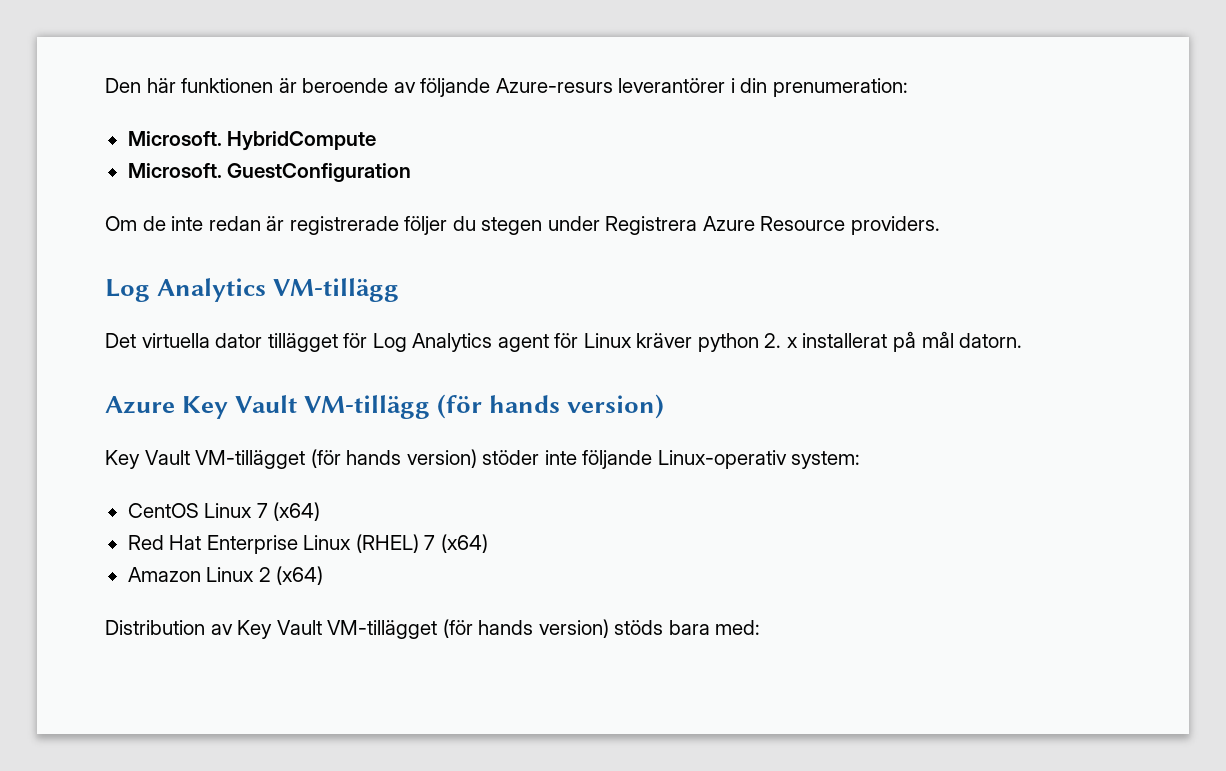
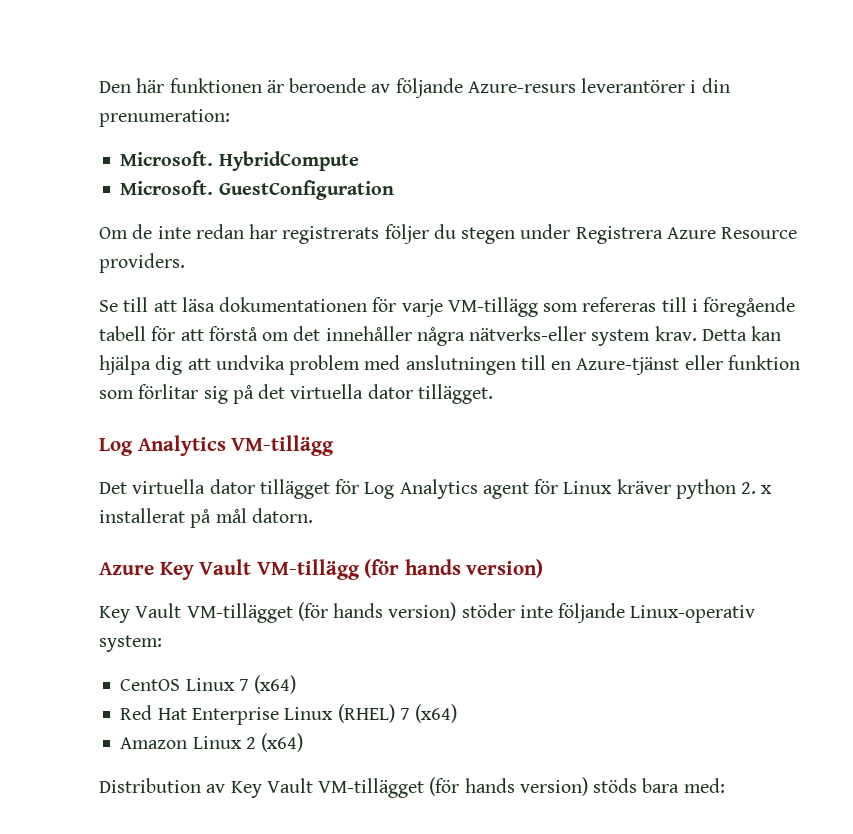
[266,216,399,235] är registrerade -> [249,224,380,244] har registrerats
(940, 225) none -> [99,297,796,317] [99,326,782,346] [99,355,800,375] [99,384,493,404] // Se till att läsa dokumentationen för varje VM-tillägg som refereras till i föregående tabell för att förstå om det innehåller några nätverks-eller system krav. Detta kan hjälpa dig att undvika problem med anslutningen till en Azure-tjänst eller funktion som förlitar sig på det virtuella dator tillägget.

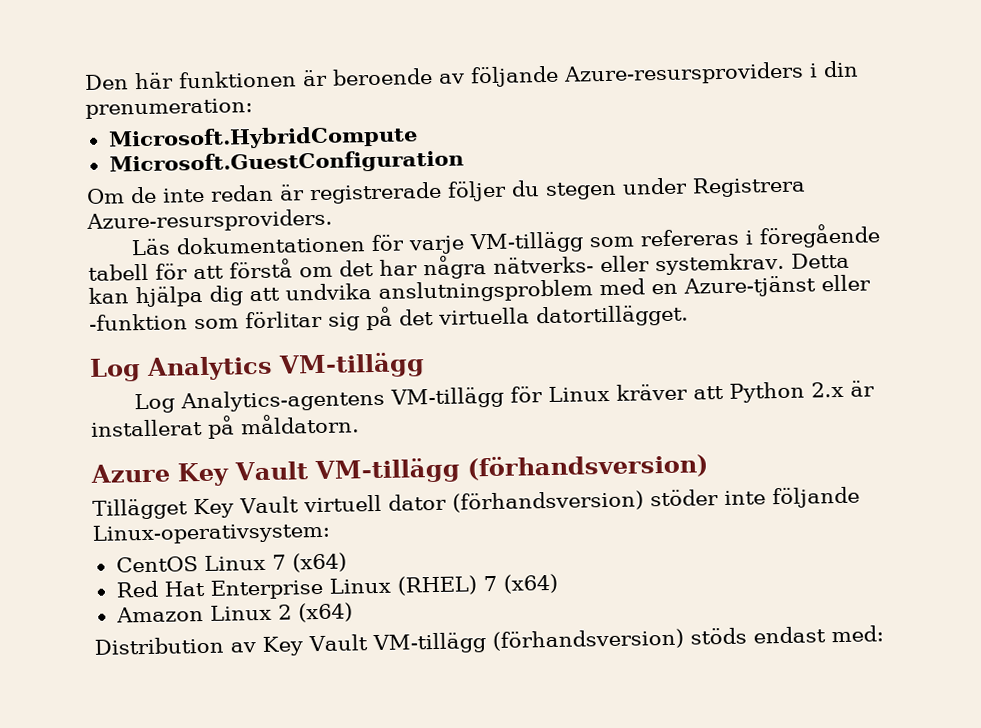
[467,78,686,93] Azure-resurs leverantörer -> [563,61,804,86] Azure-resursproviders
[120,151,359,171] [120,180,394,200] Microsoft. HybridCompute // Microsoft. GuestConfiguration -> [107,125,418,151] [108,149,464,176] Microsoft.HybridCompute // Microsoft.GuestConfiguration
[249,224,380,244] har registrerats -> [279,181,442,205] är registrerade
[666,227,798,239] [99,253,185,273] [99,297,215,312] Azure Resource providers. // Se till att läsa -> [86,208,333,233] [130,238,171,256] Azure-resursproviders. // Läs
[661,297,687,312] till -> (739, 237) none
[325,326,697,346] innehåller några nätverks-eller system krav. -> [379,252,785,280] har några nätverks- eller systemkrav.
[289,355,546,375] problem med anslutningen till -> [378,278,645,303] anslutningsproblem med
[727,355,800,370] funktion -> [89,313,188,331] -funktion
[367,384,493,404] dator tillägget. -> [536,304,689,328] datortillägget.
[99,479,773,499] [99,508,313,528] [99,559,544,580] [99,602,457,623] Det virtuella dator tillägget för Log Analytics agent för Linux kräver python 2. x installerat på mål datorn. // Azure Key Vault VM-tillägg (för hands version) // Key Vault VM-tillägget (för hands version) -> [133,380,875,414] [90,413,360,439] [90,453,708,487] [92,490,644,520] Log Analytics-agentens VM-tillägg för Linux kräver att Python 2.x är installerat på måldatorn. // Azure Key Vault VM-tillägg (förhandsversion) // Tillägget Key Vault virtuell dator (förhandsversion)
[630,605,756,623] [99,635,162,652] Linux-operativ system: -> [92,521,331,545] Linux-operativsystem:
[318,777,680,798] VM-tillägget (för hands version) stöds bara -> [371,626,826,655] VM-tillägg (förhandsversion) stöds endast

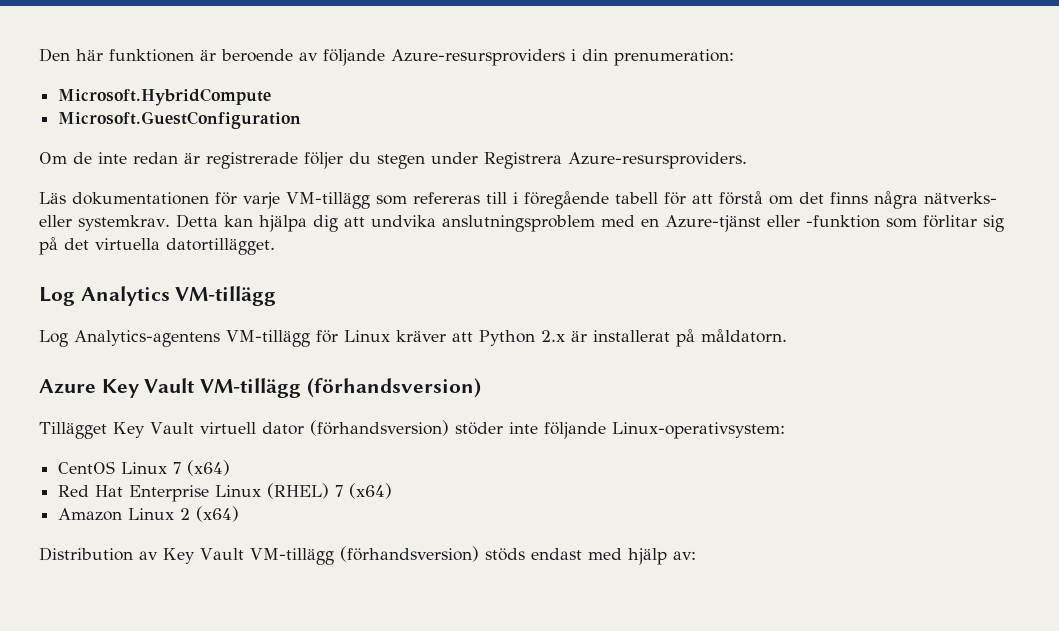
(739, 237) none -> [486,192,507,204] till
[379,259,418,276] har -> [830,192,868,204] finns
[830,625,884,643] med: -> [587,548,696,565] med hjälp av:

